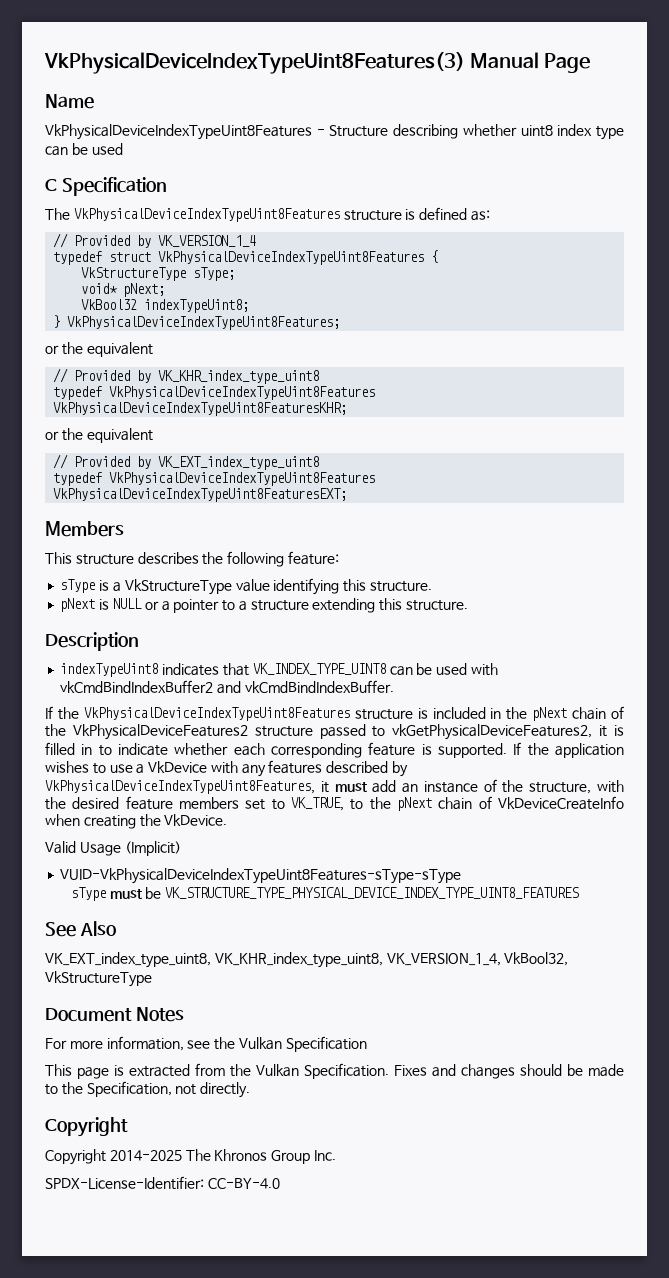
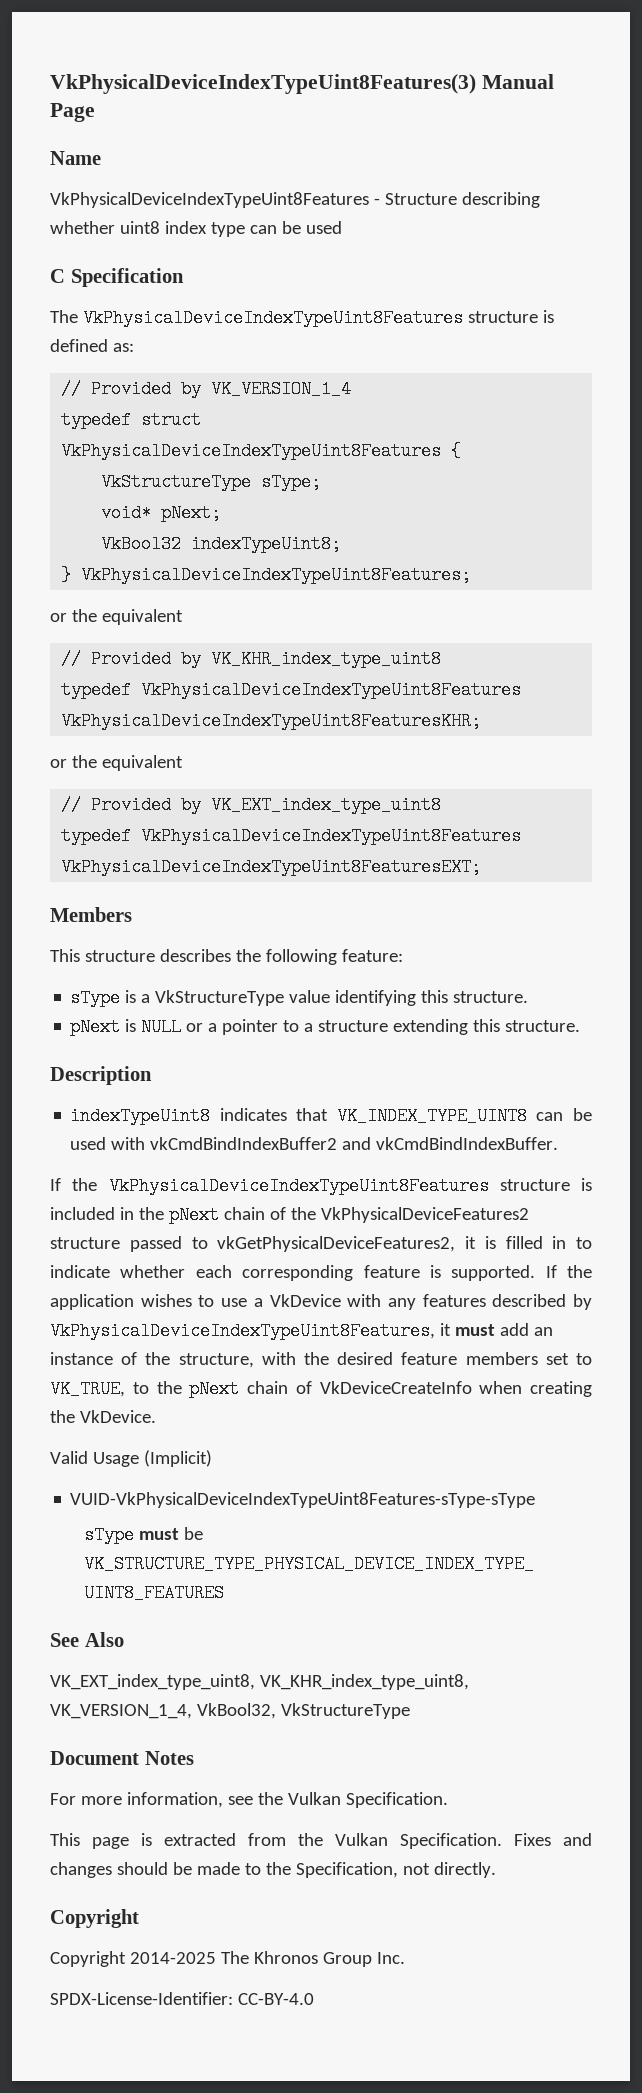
[285,1036,367,1052] Specification -> [345,1792,448,1808] Specification.

